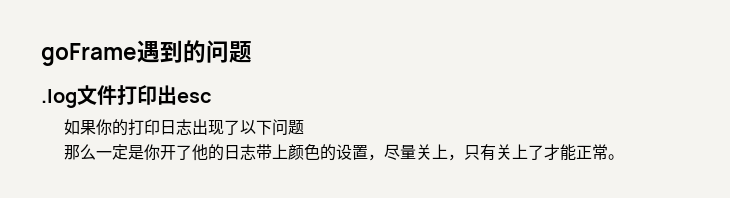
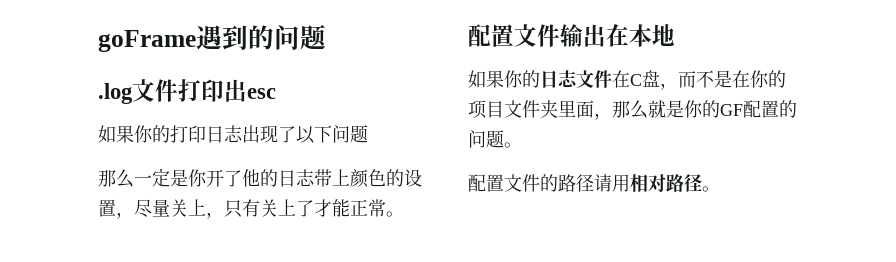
(625, 157) none -> [468,24,675,47] [468,70,786,90] [468,100,797,120] [468,130,522,148] [468,174,720,192] // 配置文件输出在本地 // 如果你的日志文件在C盘，而不是在你的项目文件夹里面，那么就是你的GF配置的问题。 // 配置文件的路径请用相对路径。

